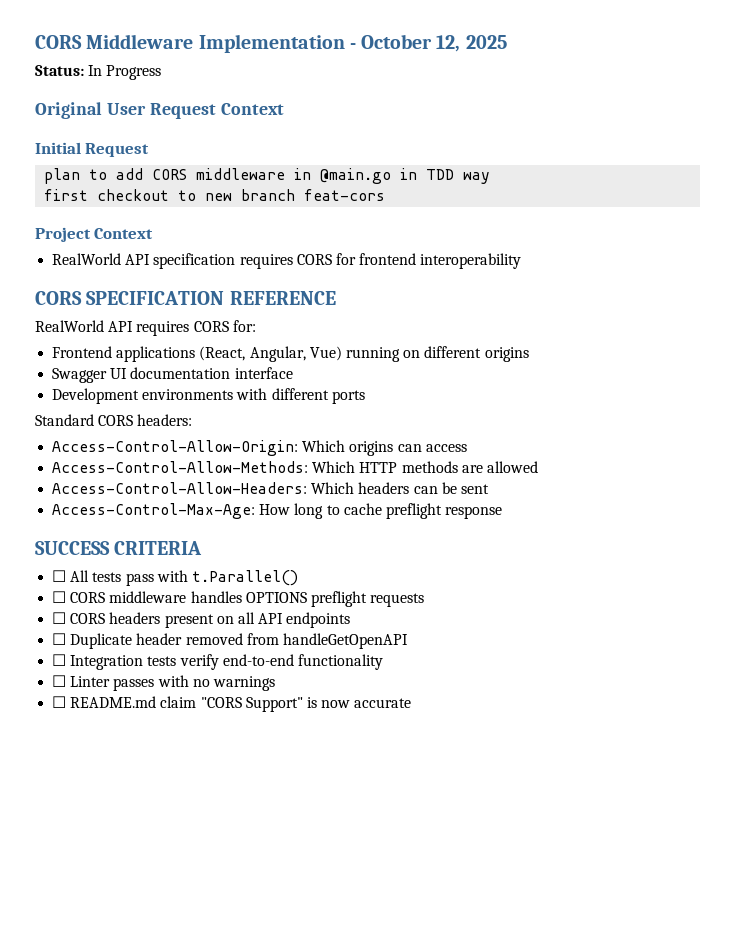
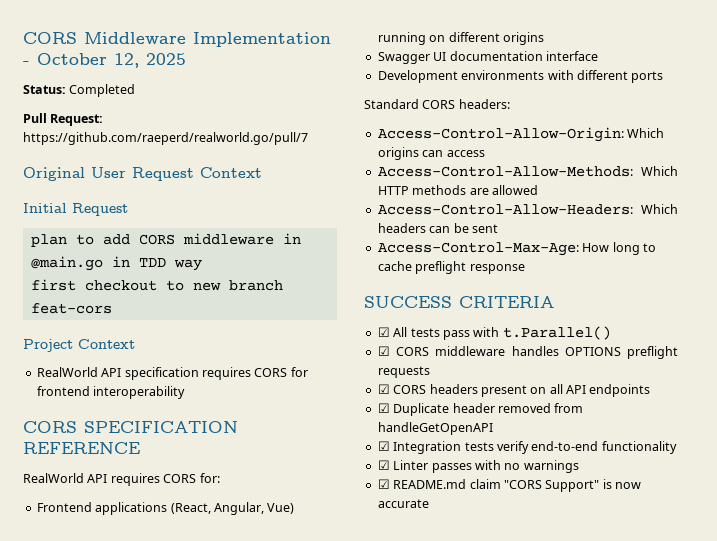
[88,65,162,80] In Progress -> [69,84,136,97] [23,113,104,126] [23,132,308,145] Completed // Pull Request: https://github.com/raeperd/realworld.go/pull/7
[52,570,67,582] ☐ -> [377,327,390,337] ☑
[52,591,67,603] ☐ -> [377,346,390,356] ☑
[52,612,67,624] ☐ -> [377,384,390,394] ☑
[52,633,67,645] ☐ -> [377,403,390,413] ☑
[52,654,67,666] ☐ -> [377,441,390,451] ☑
[52,675,67,687] ☐ -> [377,460,390,470] ☑
[52,696,67,708] ☐ -> [377,479,390,489] ☑

